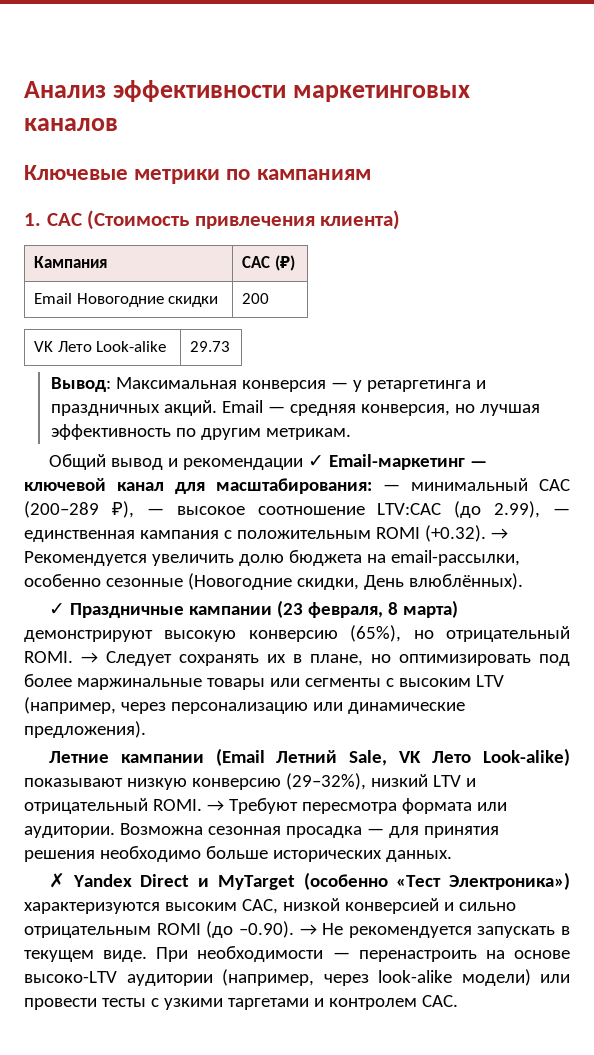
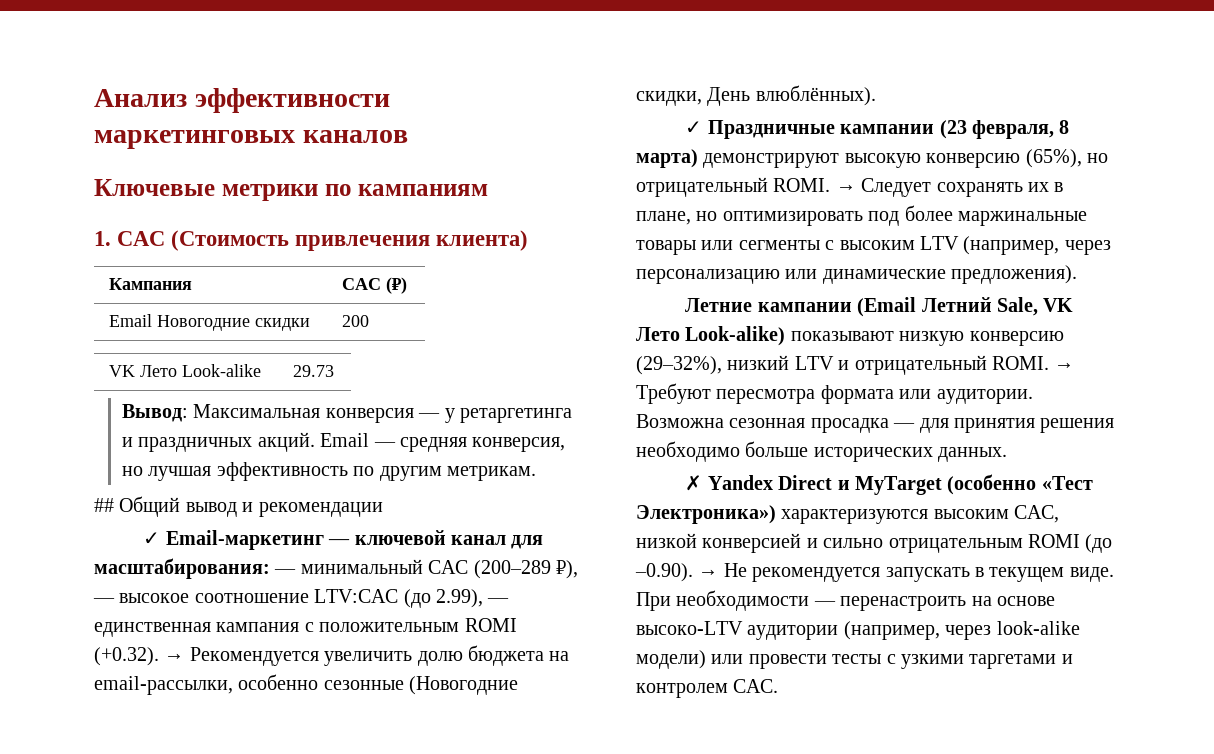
(351, 434) none -> [94,498,114,512] ##
(303, 464) none -> (383, 509) //

